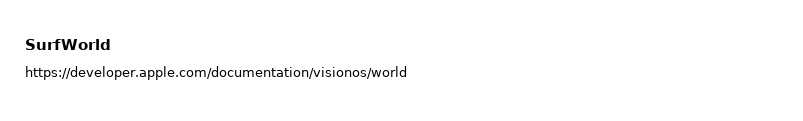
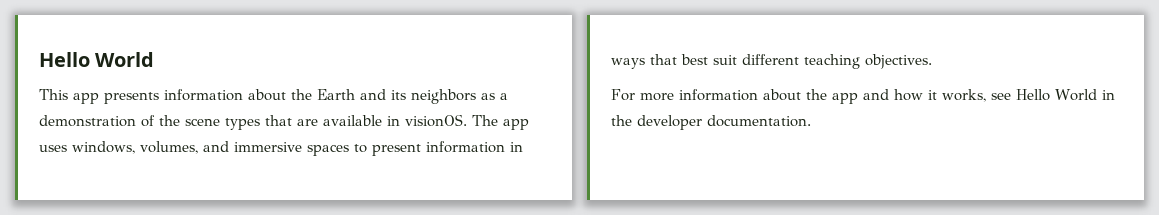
[25,39,111,50] [25,66,407,80] SurfWorld // https://developer.apple.com/documentation/visionos/world -> [39,52,155,67] [39,89,508,104] [39,114,529,130] [39,141,523,156] [611,54,932,69] [611,89,1115,104] [611,115,811,130] Hello World // This app presents information about the Earth and its neighbors as a demonstration of the scene types that are available in visionOS. The app uses windows, volumes, and immersive spaces to present information in ways that best suit different teaching objectives. // For more information about the app and how it works, see Hello World in the developer documentation.

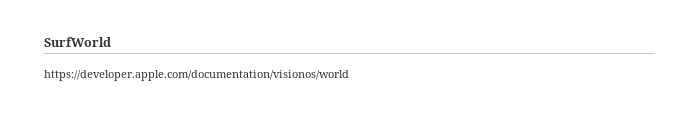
[39,52,155,67] [39,89,508,104] [39,114,529,130] [39,141,523,156] [611,54,932,69] [611,89,1115,104] [611,115,811,130] Hello World // This app presents information about the Earth and its neighbors as a demonstration of the scene types that are available in visionOS. The app uses windows, volumes, and immersive spaces to present information in ways that best suit different teaching objectives. // For more information about the app and how it works, see Hello World in the developer documentation. -> [44,37,111,47] [44,70,349,81] SurfWorld // https://developer.apple.com/documentation/visionos/world

